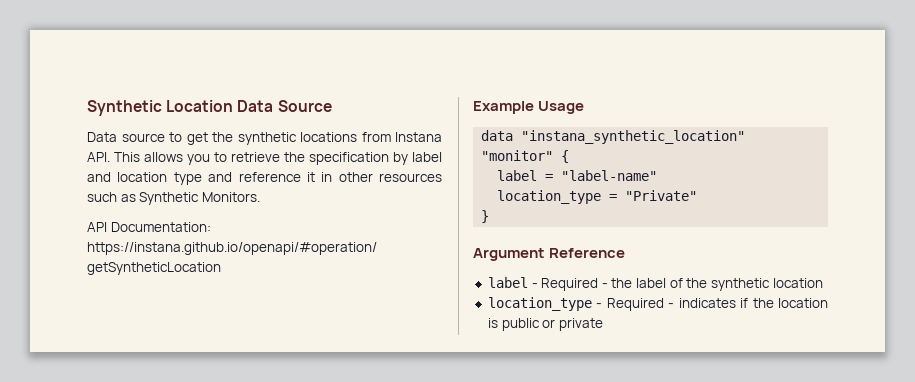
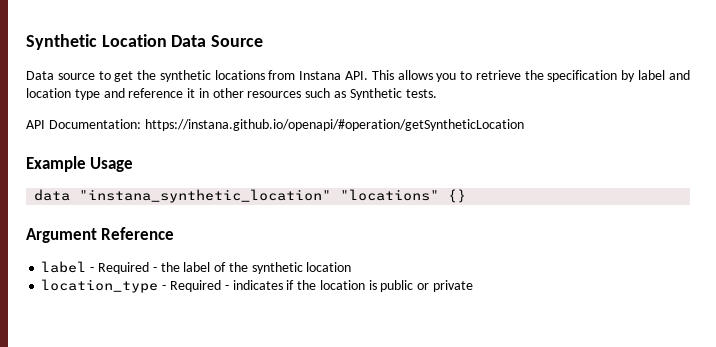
[201,192,260,202] Monitors. -> [405,89,437,98] tests.
[481,150,570,163] [497,170,658,181] [497,190,698,204] [481,210,490,223] "monitor" { // label = "label-name" // location_type = "Private" // } -> [340,189,467,203] "locations" {}

